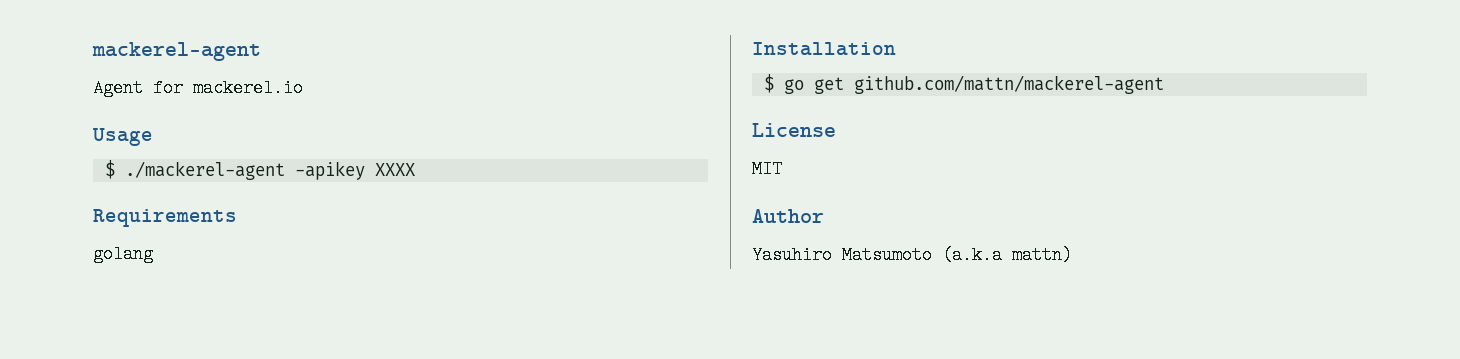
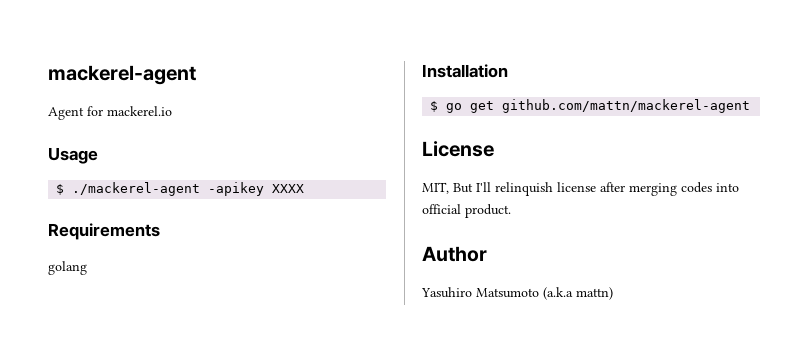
[752,160,782,178] MIT -> [422,182,739,196] [422,204,511,218] MIT, But I'll relinquish license after merging codes into official product.

